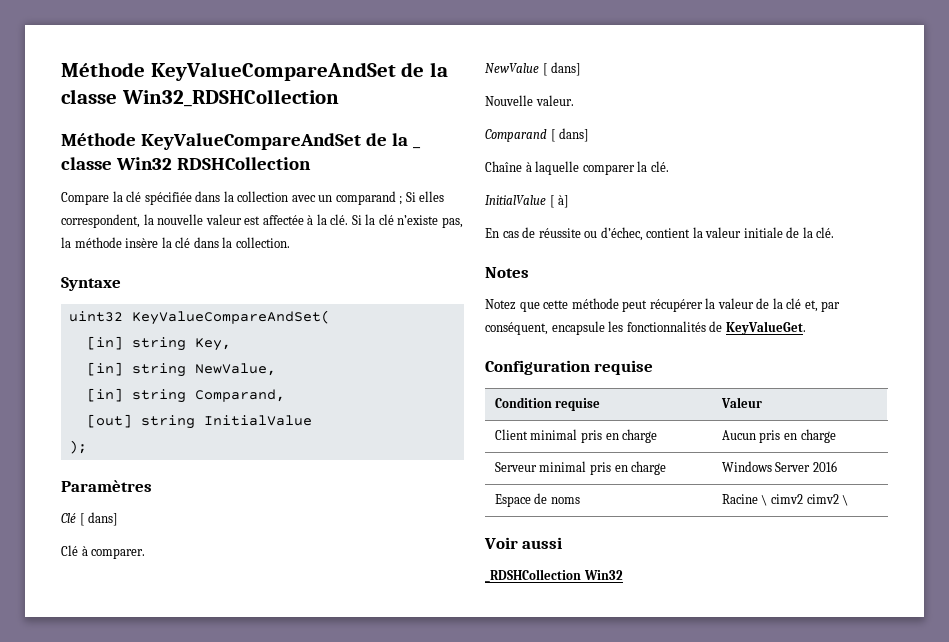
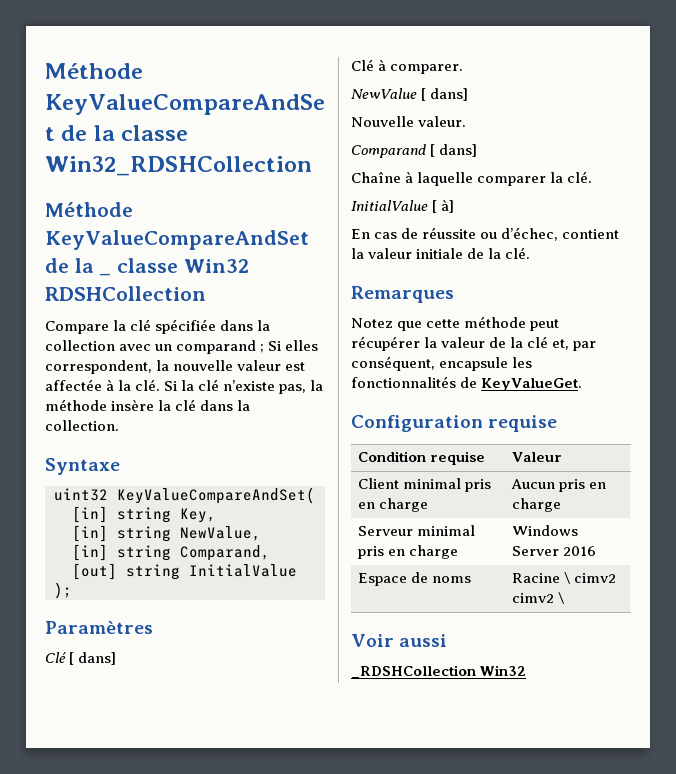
[485,267,529,278] Notes -> [351,286,454,303] Remarques

